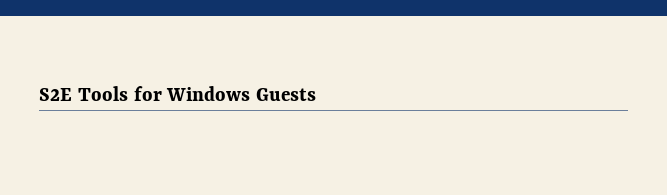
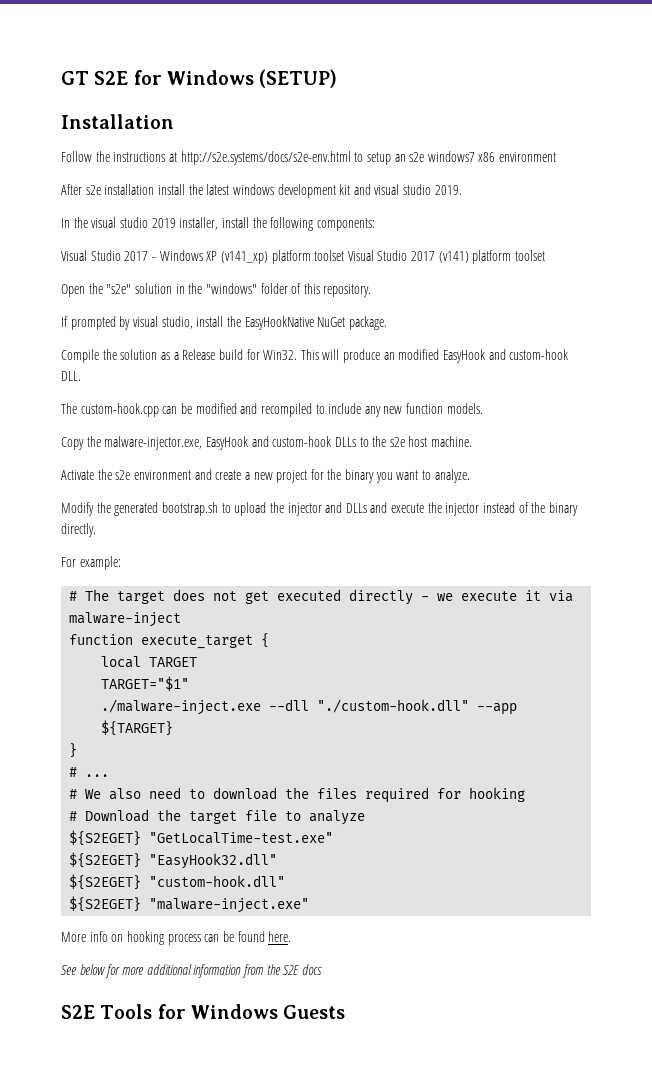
(39, 94) none -> [61,69,338,88] [61,114,174,129] [61,151,557,165] [61,184,462,198] [61,217,375,231] [61,250,546,264] [61,283,372,297] [61,316,387,330] [61,349,569,363] [61,371,81,381] [61,403,483,417] [61,436,473,450] [61,469,470,483] [61,502,578,516] [61,523,96,537] [61,556,121,570] [69,589,574,605] [69,612,182,627] [69,633,270,649] [101,656,198,668] [101,676,190,691] [101,699,518,715] [101,720,174,736] [69,743,78,758] [69,767,110,777] [69,787,526,803] [69,809,366,825] [69,830,334,846] [69,852,278,869] [69,874,286,890] [69,896,310,913] [61,931,292,945] [61,964,322,978] GT S2E for Windows (SETUP) // Installation // Follow the instructions at http://s2e.systems/docs/s2e-env.html to setup an s2e windows7 x86 environment // After s2e installation install the latest windows development kit and visual studio 2019. // In the visual studio 2019 installer, install the following components: // Visual Studio 2017 - Windows XP (v141_xp) platform toolset Visual Studio 2017 (v141) platform toolset // Open the "s2e" solution in the "windows" folder of this repository. // If prompted by visual studio, install the EasyHookNative NuGet package. // Compile the solution as a Release build for Win32. This will produce an modified EasyHook and custom-hook DLL. // The custom-hook.cpp can be modified and recompiled to include any new function models. // Copy the malware-injector.exe, EasyHook and custom-hook DLLs to the s2e host machine. // Activate the s2e environment and create a new project for the binary you want to analyze. // Modify the generated bootstrap.sh to upload the injector and DLLs and execute the injector instead of the binary directly. // For example: // # The target does not get executed directly - we execute it via malware-inject // function execute_target { // local TARGET // TARGET="$1" // ./malware-inject.exe --dll "./custom-hook.dll" --app ${TARGET} // } // # ... // # We also need to download the files required for hooking // # Download the target file to analyze // ${S2EGET} "GetLocalTime-test.exe" // ${S2EGET} "EasyHook32.dll" // ${S2EGET} "custom-hook.dll" // ${S2EGET} "malware-inject.exe" // More info on hooking process can be found here. // See below for more additional information from the S2E docs //

